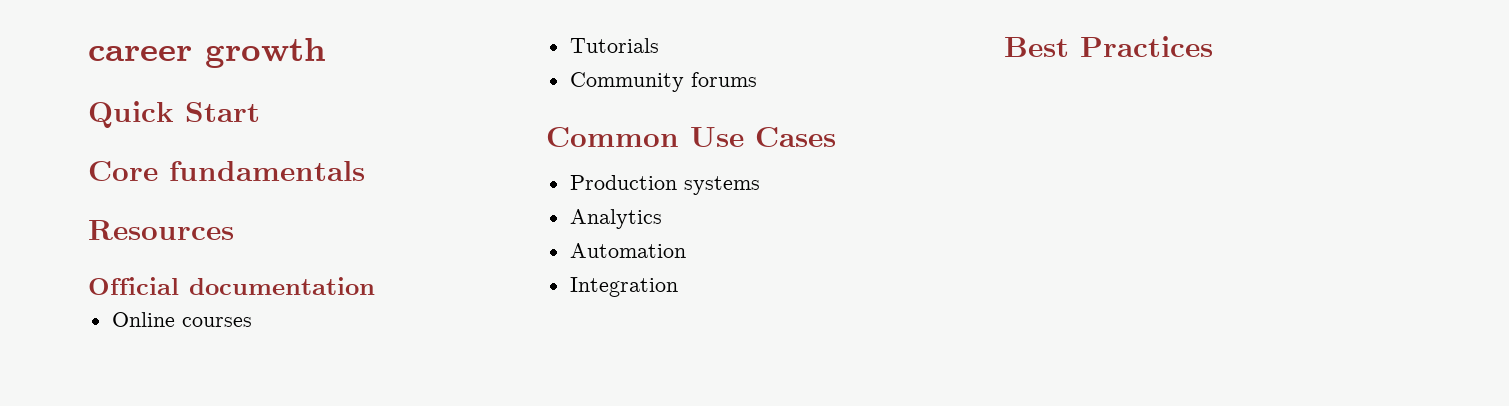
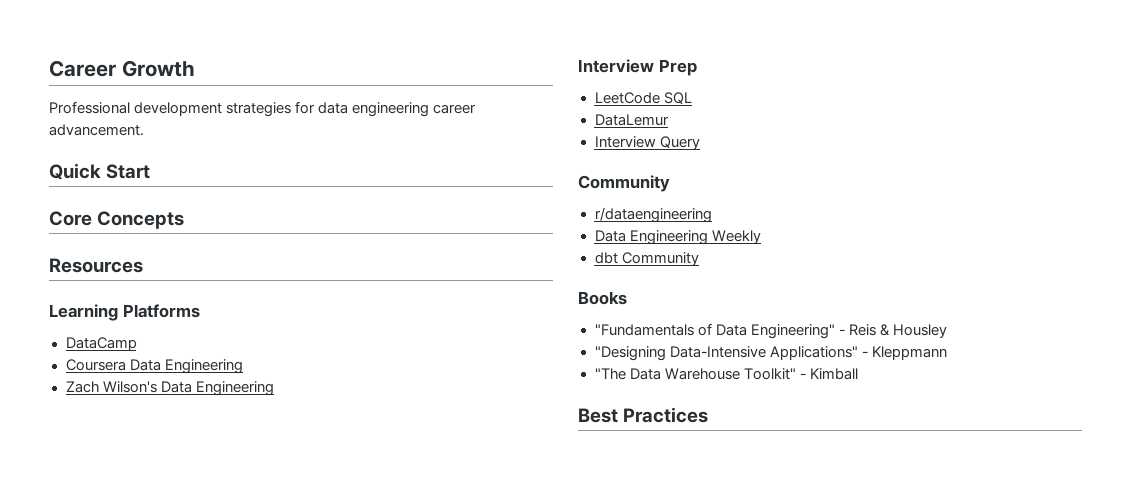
[88,38,326,68] career growth -> [49,60,195,77] [49,101,477,117] [49,124,144,136] Career Growth // Professional development strategies for data engineering career advancement.
[169,161,365,181] fundamentals -> [97,211,185,229] Concepts
[88,277,375,295] [111,312,252,327] [569,38,659,53] [569,72,757,92] [546,127,836,147] [569,175,760,195] [569,209,662,229] [569,243,686,258] [569,277,678,297] Official documentation // Online courses // Tutorials // Community forums // Common Use Cases // Production systems // Analytics // Automation // Integration -> [49,304,200,321] [65,337,137,351] [65,359,243,374] [65,381,274,396] [578,59,697,76] [594,92,692,104] [594,114,669,126] [594,136,700,150] [578,175,670,192] [594,207,712,223] [594,230,761,245] [594,252,699,266] [578,291,627,305] [594,323,947,339] [594,346,947,361] [594,368,858,380] Learning Platforms // DataCamp // Coursera Data Engineering // Zach Wilson's Data Engineering // Interview Prep // LeetCode SQL // DataLemur // Interview Query // Community // r/dataengineering // Data Engineering Weekly // dbt Community // Books // "Fundamentals of Data Engineering" - Reis & Housley // "Designing Data-Intensive Applications" - Kleppmann // "The Data Warehouse Toolkit" - Kimball

